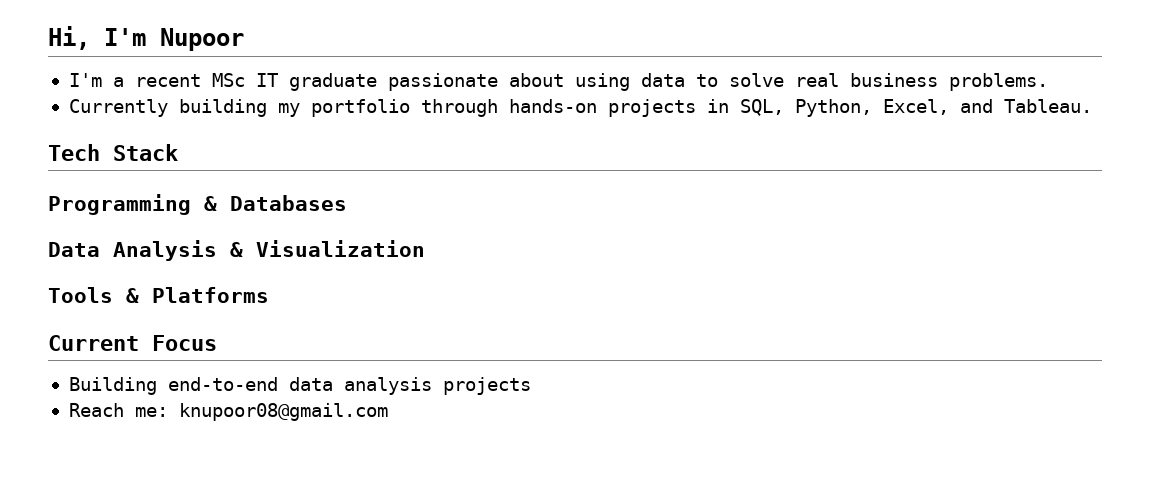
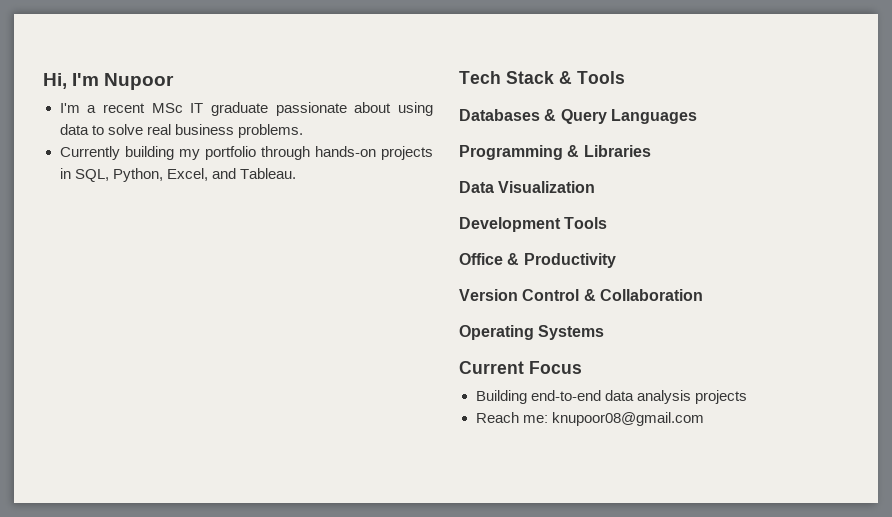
(178, 152) none -> [559,71,625,84] [459,109,697,124] & Tools // Databases & Query Languages
[230,195,347,211] Databases -> [583,145,651,157] Libraries
[113,240,243,261] Analysis & -> (494, 187) none
[48,287,269,303] Tools & Platforms -> [459,217,608,232] [459,253,616,268] [459,289,703,301] [459,325,605,340] Development Tools // Office & Productivity // Version Control & Collaboration // Operating Systems

